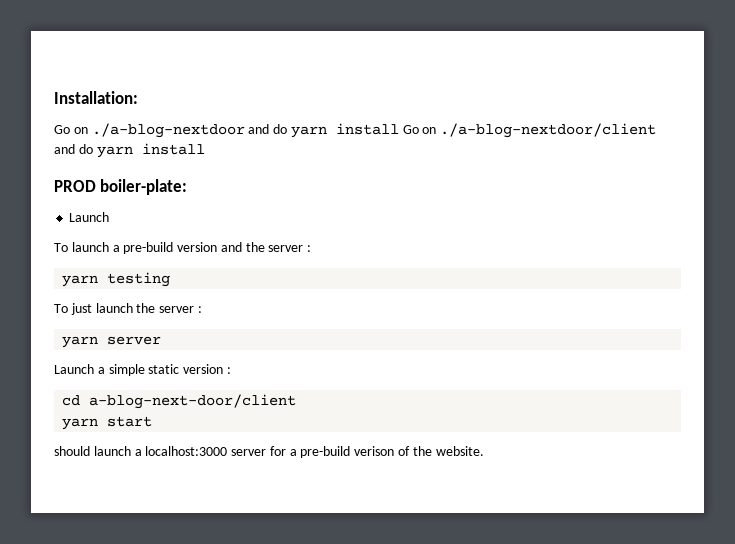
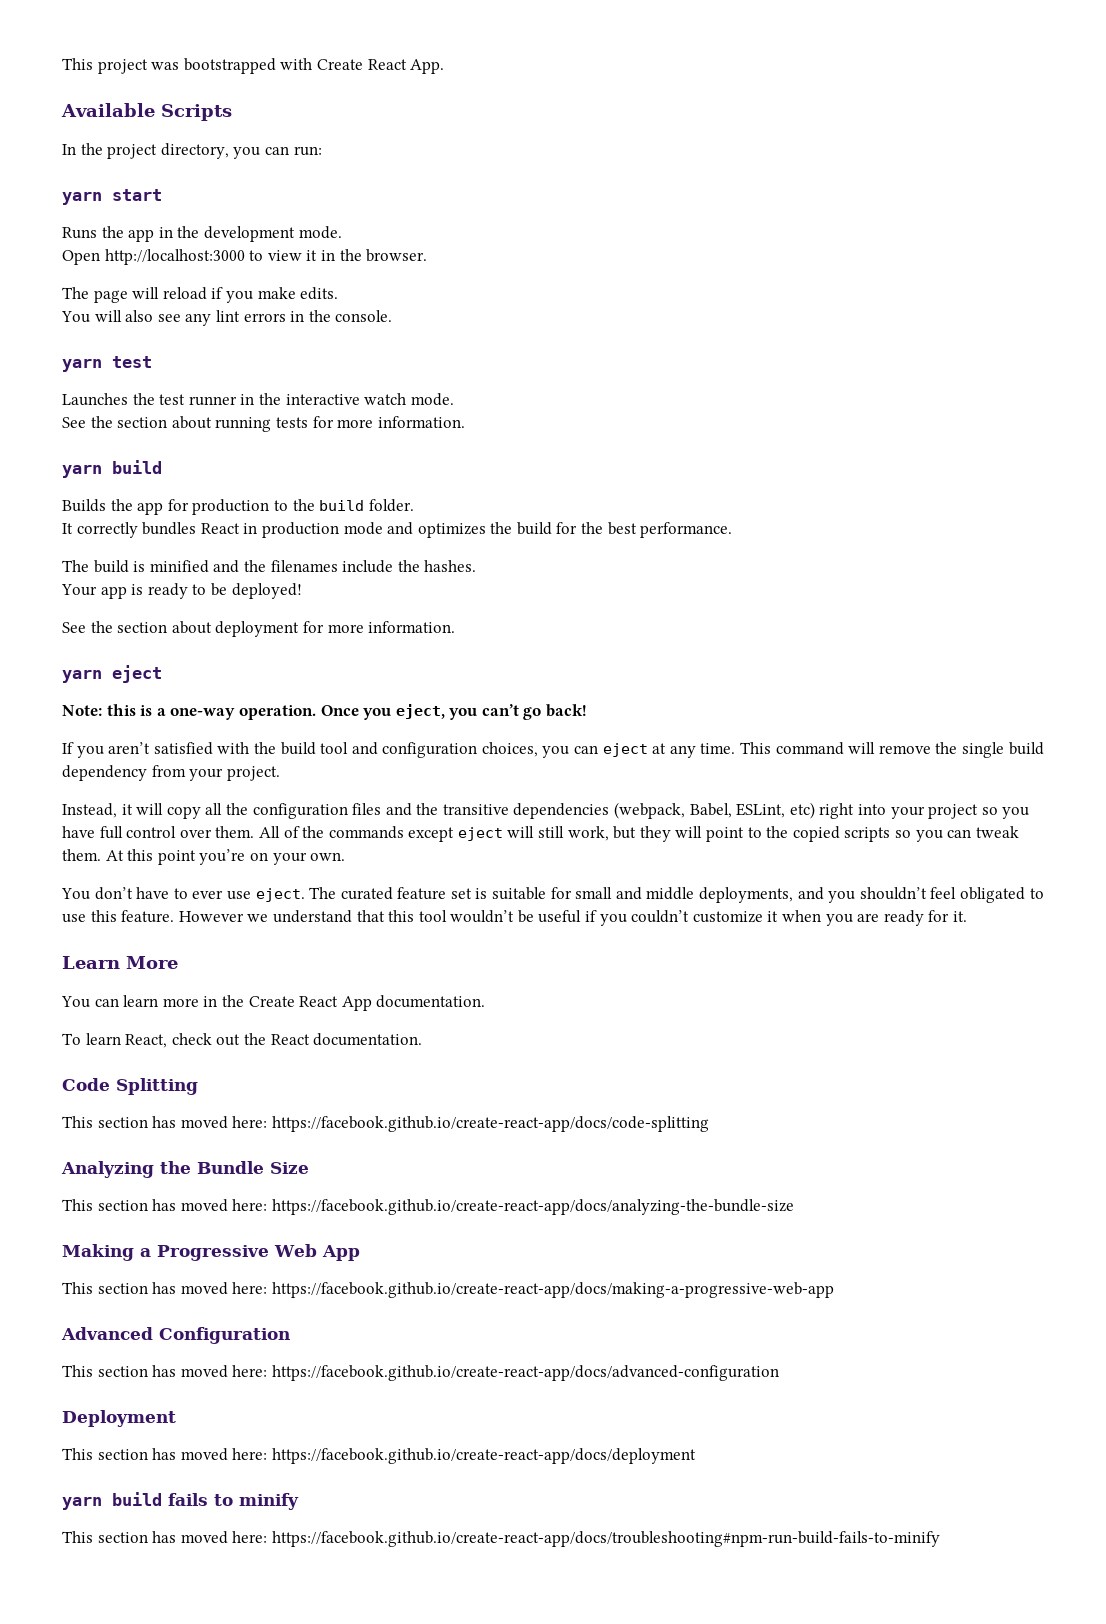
[54,91,138,104] [54,123,657,138] [54,143,205,158] [54,179,188,195] [69,212,110,222] [54,242,312,254] [62,272,171,287] [54,303,202,315] [62,336,162,348] [54,364,231,376] [62,394,297,409] [62,416,153,430] [54,446,484,458] Installation: // Go on ./a-blog-nextdoor and do yarn install Go on ./a-blog-nextdoor/client and do yarn install // PROD boiler-plate: // Launch // To launch a pre-build version and the server : // yarn testing // To just launch the server : // yarn server // Launch a simple static version : // cd a-blog-next-door/client // yarn start // should launch a localhost:3000 server for a pre-build verison of the website. -> [62,58,445,74] [61,103,232,121] [62,143,322,159] [62,189,162,205] [62,226,342,242] [62,249,428,265] [62,287,339,303] [61,310,393,326] [62,356,152,372] [62,393,454,406] [62,416,465,432] [62,460,162,478] [62,499,414,515] [62,522,733,538] [62,560,477,573] [61,583,302,599] [62,621,456,637] [62,665,162,683] [62,704,588,720] [62,742,1044,758] [62,765,280,781] [62,802,1030,819] [62,826,1019,842] [62,849,346,865] [61,887,1044,903] [62,910,967,926] [62,956,178,969] [61,995,486,1011] [62,1033,423,1048] [62,1078,198,1095] [62,1116,709,1132] [61,1161,309,1178] [62,1199,794,1215] [62,1244,360,1261] [62,1282,834,1298] [61,1327,290,1344] [62,1365,779,1381] [62,1410,176,1427] [62,1448,696,1464] [62,1492,299,1510] [62,1531,940,1547] This project was bootstrapped with Create React App. // Available Scripts // In the project directory, you can run: // yarn start // Runs the app in the development mode. // Open http://localhost:3000 to view it in the browser. // The page will reload if you make edits. // You will also see any lint errors in the console. // yarn test // Launches the test runner in the interactive watch mode. // See the section about running tests for more information. // yarn build // Builds the app for production to the build folder. // It correctly bundles React in production mode and optimizes the build for the best performance. // The build is minified and the filenames include the hashes. // Your app is ready to be deployed! // See the section about deployment for more information. // yarn eject // Note: this is a one-way operation. Once you eject, you can’t go back! // If you aren’t satisfied with the build tool and configuration choices, you can eject at any time. This command will remove the single build dependency from your project. // Instead, it will copy all the configuration files and the transitive dependencies (webpack, Babel, ESLint, etc) right into your project so you have full control over them. All of the commands except eject will still work, but they will point to the copied scripts so you can tweak them. At this point you’re on your own. // You don’t have to ever use eject. The curated feature set is suitable for small and middle deployments, and you shouldn’t feel obligated to use this feature. However we understand that this tool wouldn’t be useful if you couldn’t customize it when you are ready for it. // Learn More // You can learn more in the Create React App documentation. // To learn React, check out the React documentation. // Code Splitting // This section has moved here: https://facebook.github.io/create-react-app/docs/code-splitting // Analyzing the Bundle Size // This section has moved here: https://facebook.github.io/create-react-app/docs/analyzing-the-bundle-size // Making a Progressive Web App // This section has moved here: https://facebook.github.io/create-react-app/docs/making-a-progressive-web-app // Advanced Configuration // This section has moved here: https://facebook.github.io/create-react-app/docs/advanced-configuration // Deployment // This section has moved here: https://facebook.github.io/create-react-app/docs/deployment // yarn build fails to minify // This section has moved here: https://facebook.github.io/create-react-app/docs/troubleshooting#npm-run-build-fails-to-minify

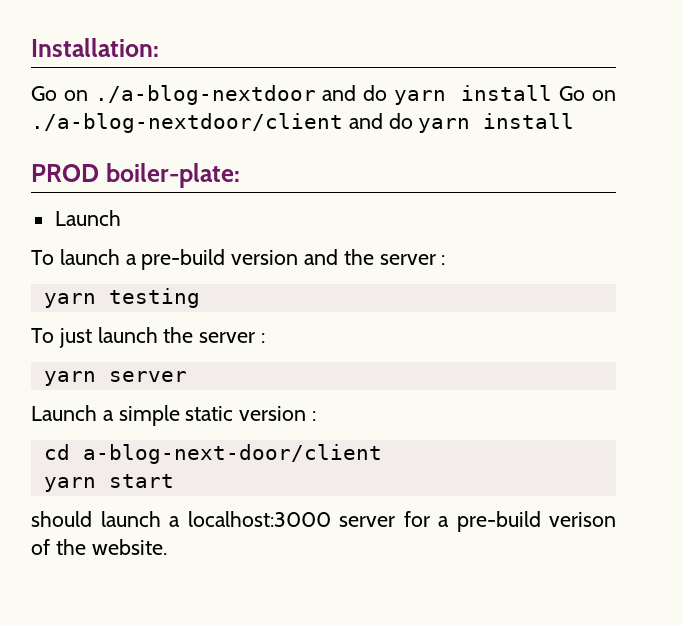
[62,58,445,74] [61,103,232,121] [62,143,322,159] [62,189,162,205] [62,226,342,242] [62,249,428,265] [62,287,339,303] [61,310,393,326] [62,356,152,372] [62,393,454,406] [62,416,465,432] [62,460,162,478] [62,499,414,515] [62,522,733,538] [62,560,477,573] [61,583,302,599] [62,621,456,637] [62,665,162,683] [62,704,588,720] [62,742,1044,758] [62,765,280,781] [62,802,1030,819] [62,826,1019,842] [62,849,346,865] [61,887,1044,903] [62,910,967,926] [62,956,178,969] [61,995,486,1011] [62,1033,423,1048] [62,1078,198,1095] [62,1116,709,1132] [61,1161,309,1178] [62,1199,794,1215] [62,1244,360,1261] [62,1282,834,1298] [61,1327,290,1344] [62,1365,779,1381] [62,1410,176,1427] [62,1448,696,1464] [62,1492,299,1510] [62,1531,940,1547] This project was bootstrapped with Create React App. // Available Scripts // In the project directory, you can run: // yarn start // Runs the app in the development mode. // Open http://localhost:3000 to view it in the browser. // The page will reload if you make edits. // You will also see any lint errors in the console. // yarn test // Launches the test runner in the interactive watch mode. // See the section about running tests for more information. // yarn build // Builds the app for production to the build folder. // It correctly bundles React in production mode and optimizes the build for the best performance. // The build is minified and the filenames include the hashes. // Your app is ready to be deployed! // See the section about deployment for more information. // yarn eject // Note: this is a one-way operation. Once you eject, you can’t go back! // If you aren’t satisfied with the build tool and configuration choices, you can eject at any time. This command will remove the single build dependency from your project. // Instead, it will copy all the configuration files and the transitive dependencies (webpack, Babel, ESLint, etc) right into your project so you have full control over them. All of the commands except eject will still work, but they will point to the copied scripts so you can tweak them. At this point you’re on your own. // You don’t have to ever use eject. The curated feature set is suitable for small and middle deployments, and you shouldn’t feel obligated to use this feature. However we understand that this tool wouldn’t be useful if you couldn’t customize it when you are ready for it. // Learn More // You can learn more in the Create React App documentation. // To learn React, check out the React documentation. // Code Splitting // This section has moved here: https://facebook.github.io/create-react-app/docs/code-splitting // Analyzing the Bundle Size // This section has moved here: https://facebook.github.io/create-react-app/docs/analyzing-the-bundle-size // Making a Progressive Web App // This section has moved here: https://facebook.github.io/create-react-app/docs/making-a-progressive-web-app // Advanced Configuration // This section has moved here: https://facebook.github.io/create-react-app/docs/advanced-configuration // Deployment // This section has moved here: https://facebook.github.io/create-react-app/docs/deployment // yarn build fails to minify // This section has moved here: https://facebook.github.io/create-react-app/docs/troubleshooting#npm-run-build-fails-to-minify -> [31,38,159,57] [31,85,616,105] [31,113,575,133] [31,163,240,188] [54,210,121,226] [31,249,446,270] [43,288,200,308] [31,327,266,348] [43,371,187,386] [31,405,317,426] [43,444,382,464] [43,474,174,492] [31,511,616,532] [31,539,167,555] Installation: // Go on ./a-blog-nextdoor and do yarn install Go on ./a-blog-nextdoor/client and do yarn install // PROD boiler-plate: // Launch // To launch a pre-build version and the server : // yarn testing // To just launch the server : // yarn server // Launch a simple static version : // cd a-blog-next-door/client // yarn start // should launch a localhost:3000 server for a pre-build verison of the website.

